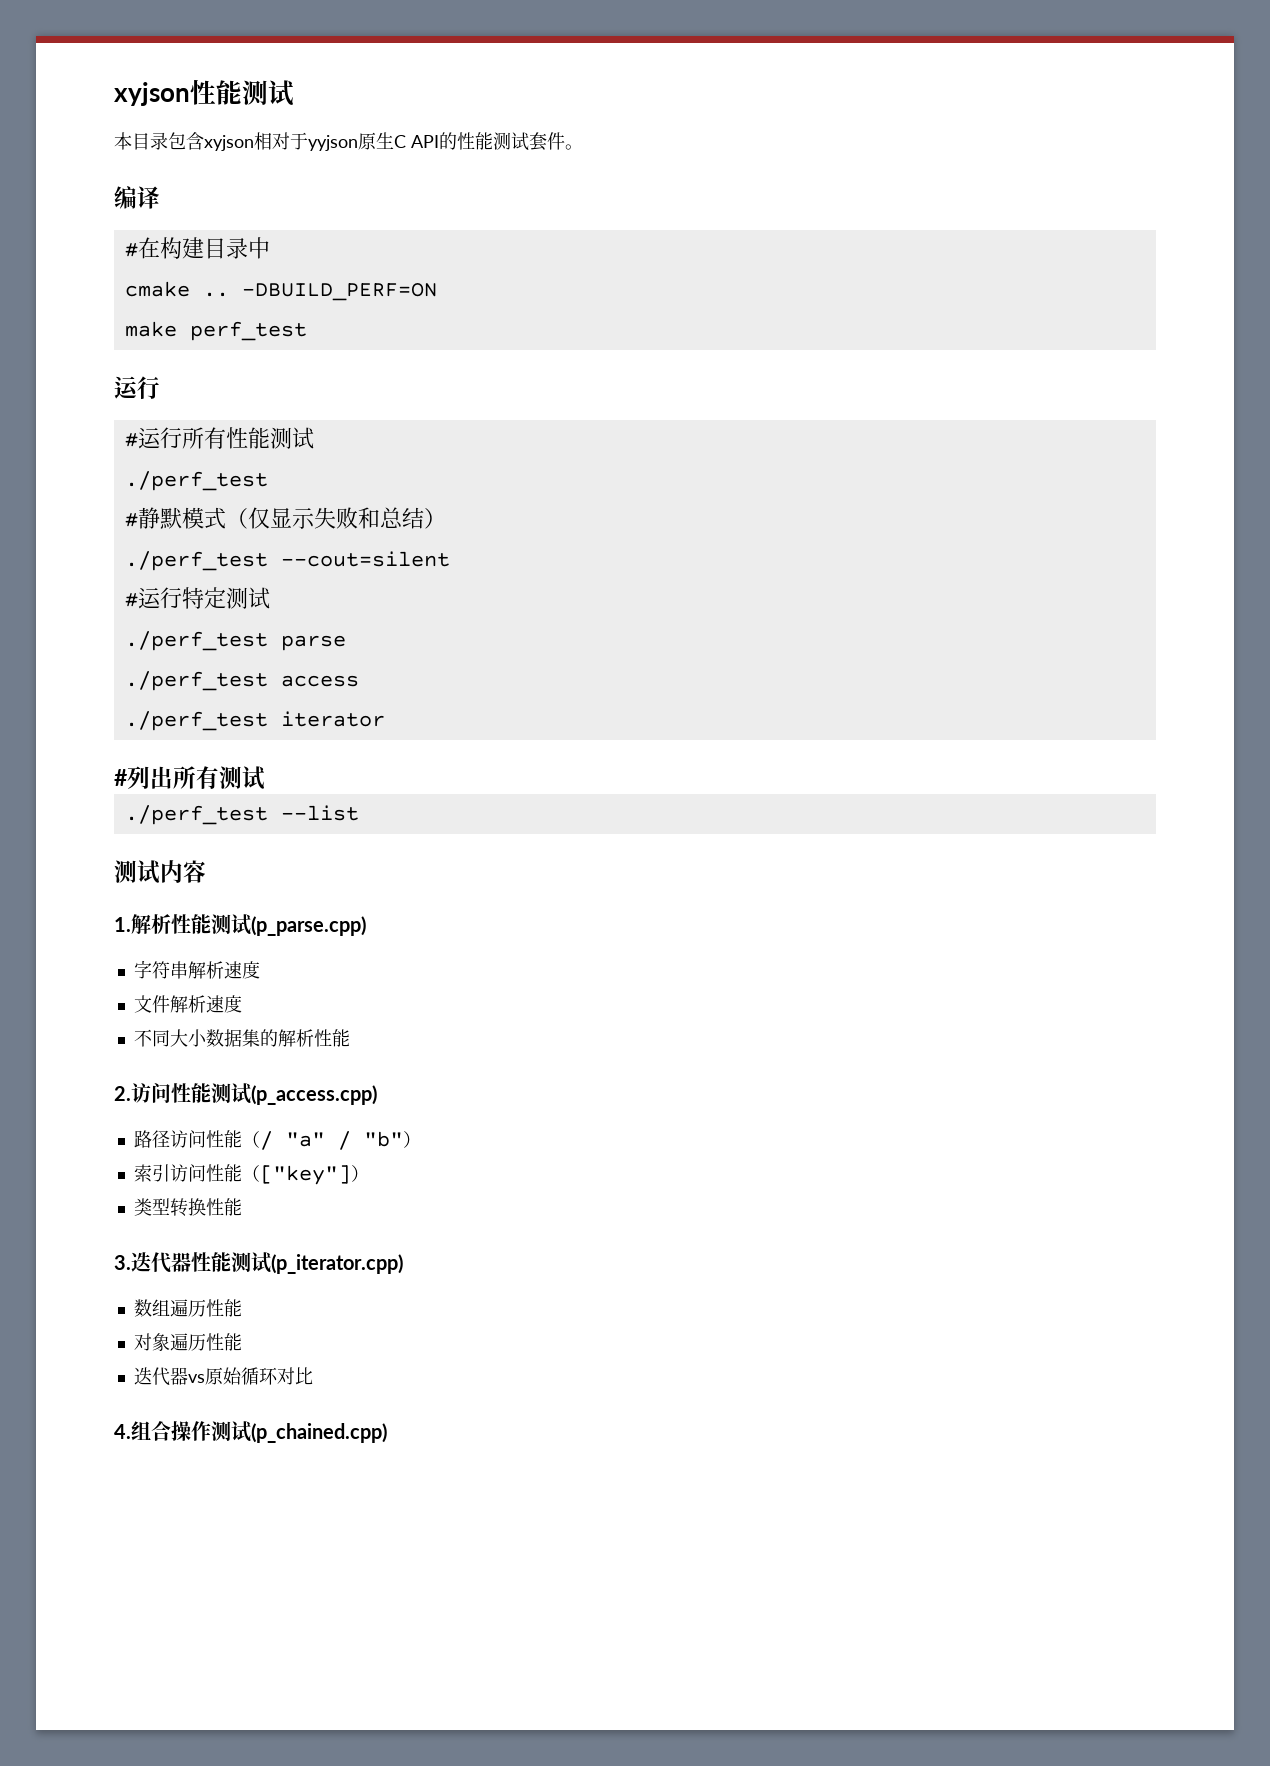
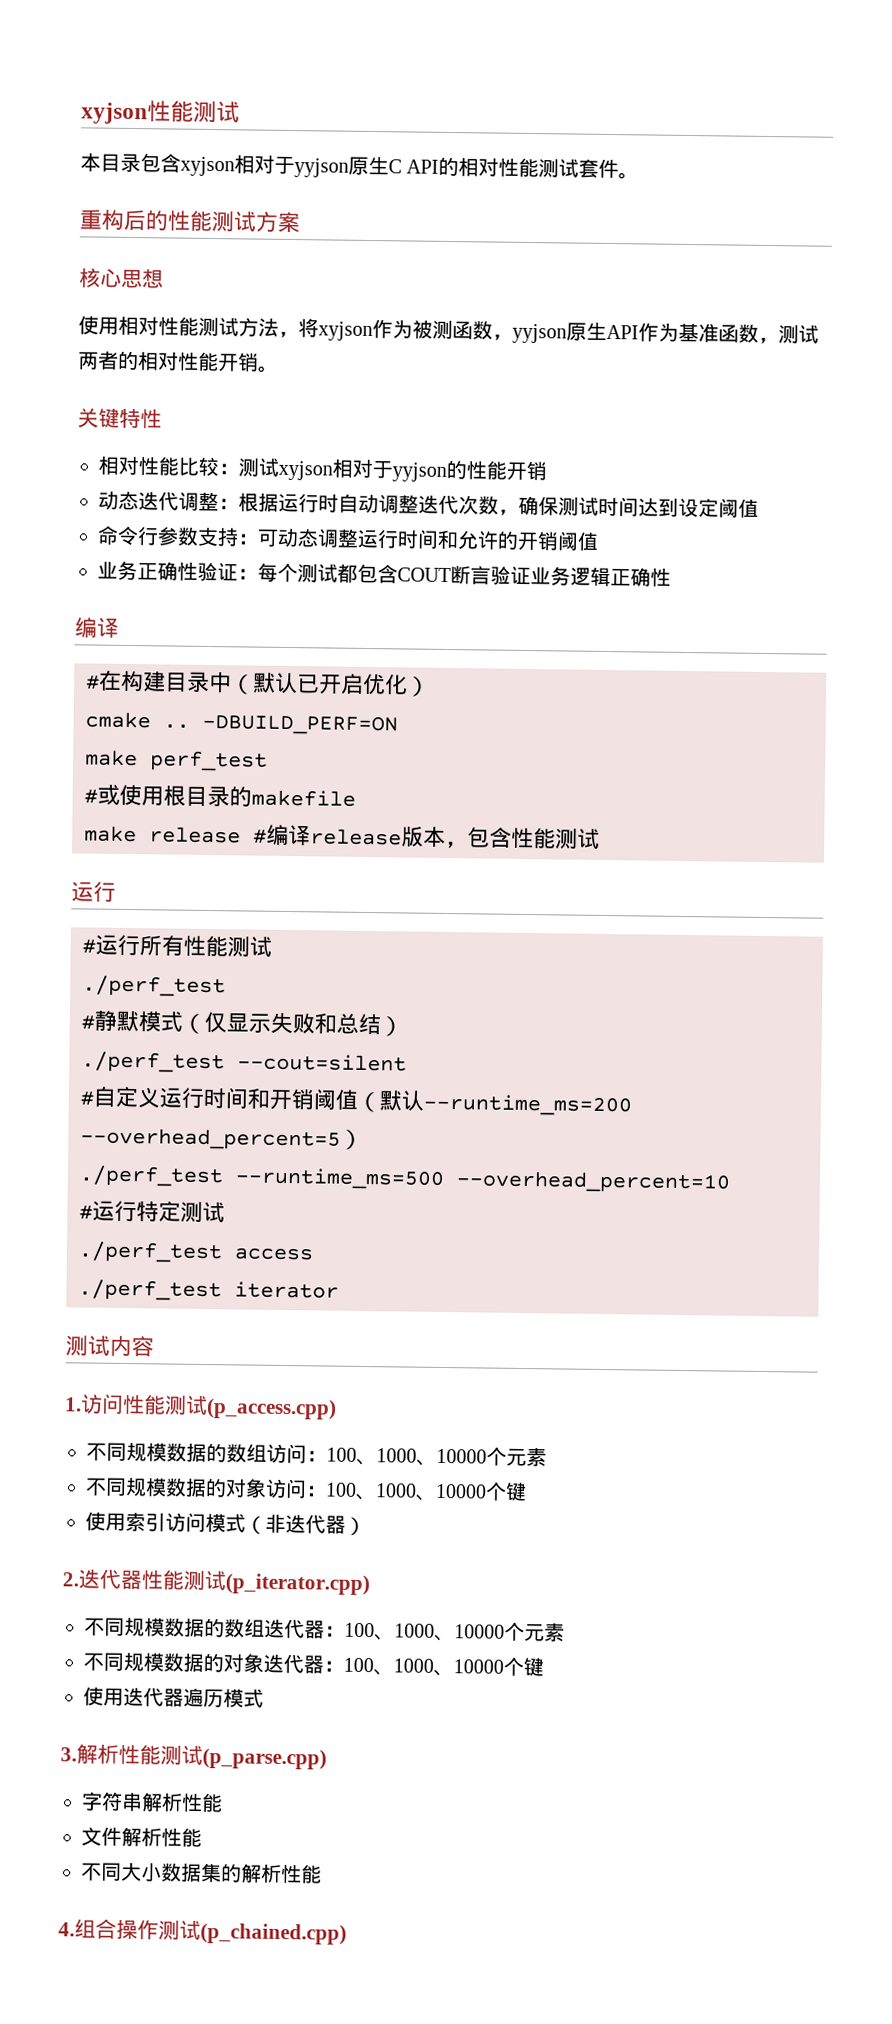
(457, 141) none -> [458,157,500,177] 相对
(583, 147) none -> [79,209,301,234] [79,267,164,289] [78,315,819,345] [78,350,279,373] [77,407,162,429] [98,455,547,482] [98,490,759,518] [97,525,599,551] [97,560,671,588] // 重构后的性能测试方案 // 核心思想 // 使用相对性能测试方法，将xyjson作为被测函数，yyjson原生API作为基准函数，测试两者的相对性能开销。 // 关键特性 // 相对性能比较：测试xyjson相对于yyjson的性能开销 // 动态迭代调整：根据运行时自动调整迭代次数，确保测试时间达到设定阈值 // 命令行参数支持：可动态调整运行时间和允许的开销阈值 // 业务正确性验证：每个测试都包含COUT断言验证业务逻辑正确性
(270, 248) none -> [230,672,430,697] （默认已开启优化）
(307, 331) none -> [84,784,356,808] [84,824,600,850] // #或使用根目录的makefile // make release #编译release版本，包含性能测试
(450, 559) none -> [80,1086,632,1117] [80,1127,363,1151] [79,1165,730,1194] // #自定义运行时间和开销阈值（默认--runtime_ms=200 --overhead_percent=5） // ./perf_test --runtime_ms=500 --overhead_percent=10
[124,631,346,651] // ./perf_test parse -> (225, 1212) none
[114,766,265,790] [124,805,359,825] [114,860,206,884] [114,917,131,932] #列出所有测试 // ./perf_test --list // 测试内容 // 1. -> [65,1335,154,1357] [64,1393,337,1420] [86,1442,547,1467] [85,1477,527,1502] [85,1511,366,1537] [62,1569,370,1596] [84,1617,565,1642] [83,1652,544,1677] [83,1686,264,1708] [60,1747,77,1762] 测试内容 // 1.访问性能测试(p_access.cpp) // 不同规模数据的数组访问：100、1000、10000个元素 // 不同规模数据的对象访问：100、1000、10000个键 // 使用索引访问模式（非迭代器） // 2.迭代器性能测试(p_iterator.cpp) // 不同规模数据的数组迭代器：100、1000、10000个元素 // 不同规模数据的对象迭代器：100、1000、10000个键 // 使用迭代器遍历模式 // 3.
[223,961,260,979] 速度 -> [181,1792,223,1813] 性能
[205,995,242,1013] 速度 -> [161,1827,202,1847] 性能
[114,1083,377,1105] [133,1130,421,1150] [133,1164,369,1185] [133,1198,242,1217] [114,1252,403,1274] [133,1299,242,1317] [133,1333,242,1351] [133,1367,313,1386] // 2.访问性能测试(p_access.cpp) // 路径访问性能（/ "a" / "b"） // 索引访问性能（["key"]） // 类型转换性能 // 3.迭代器性能测试(p_iterator.cpp) // 数组遍历性能 // 对象遍历性能 // 迭代器vs原始循环对比 -> (322, 1874) none

